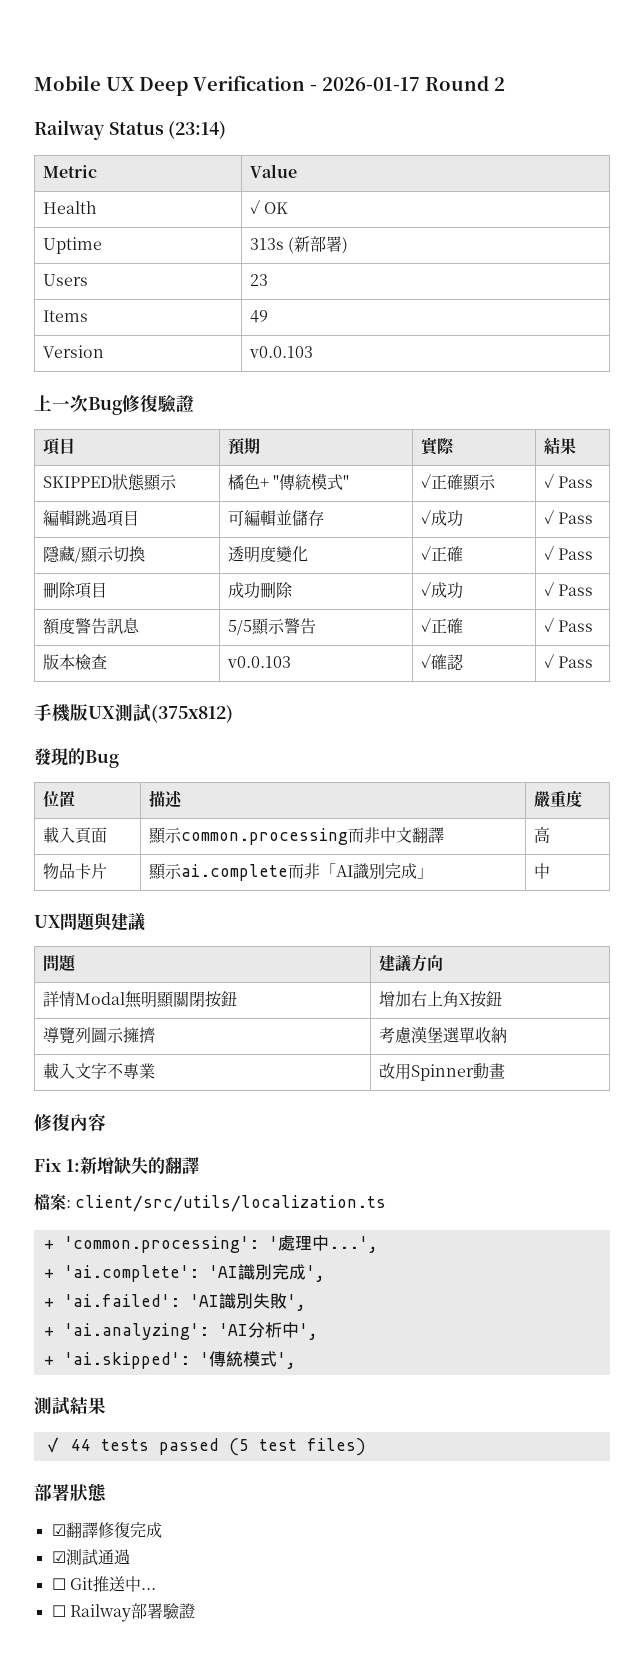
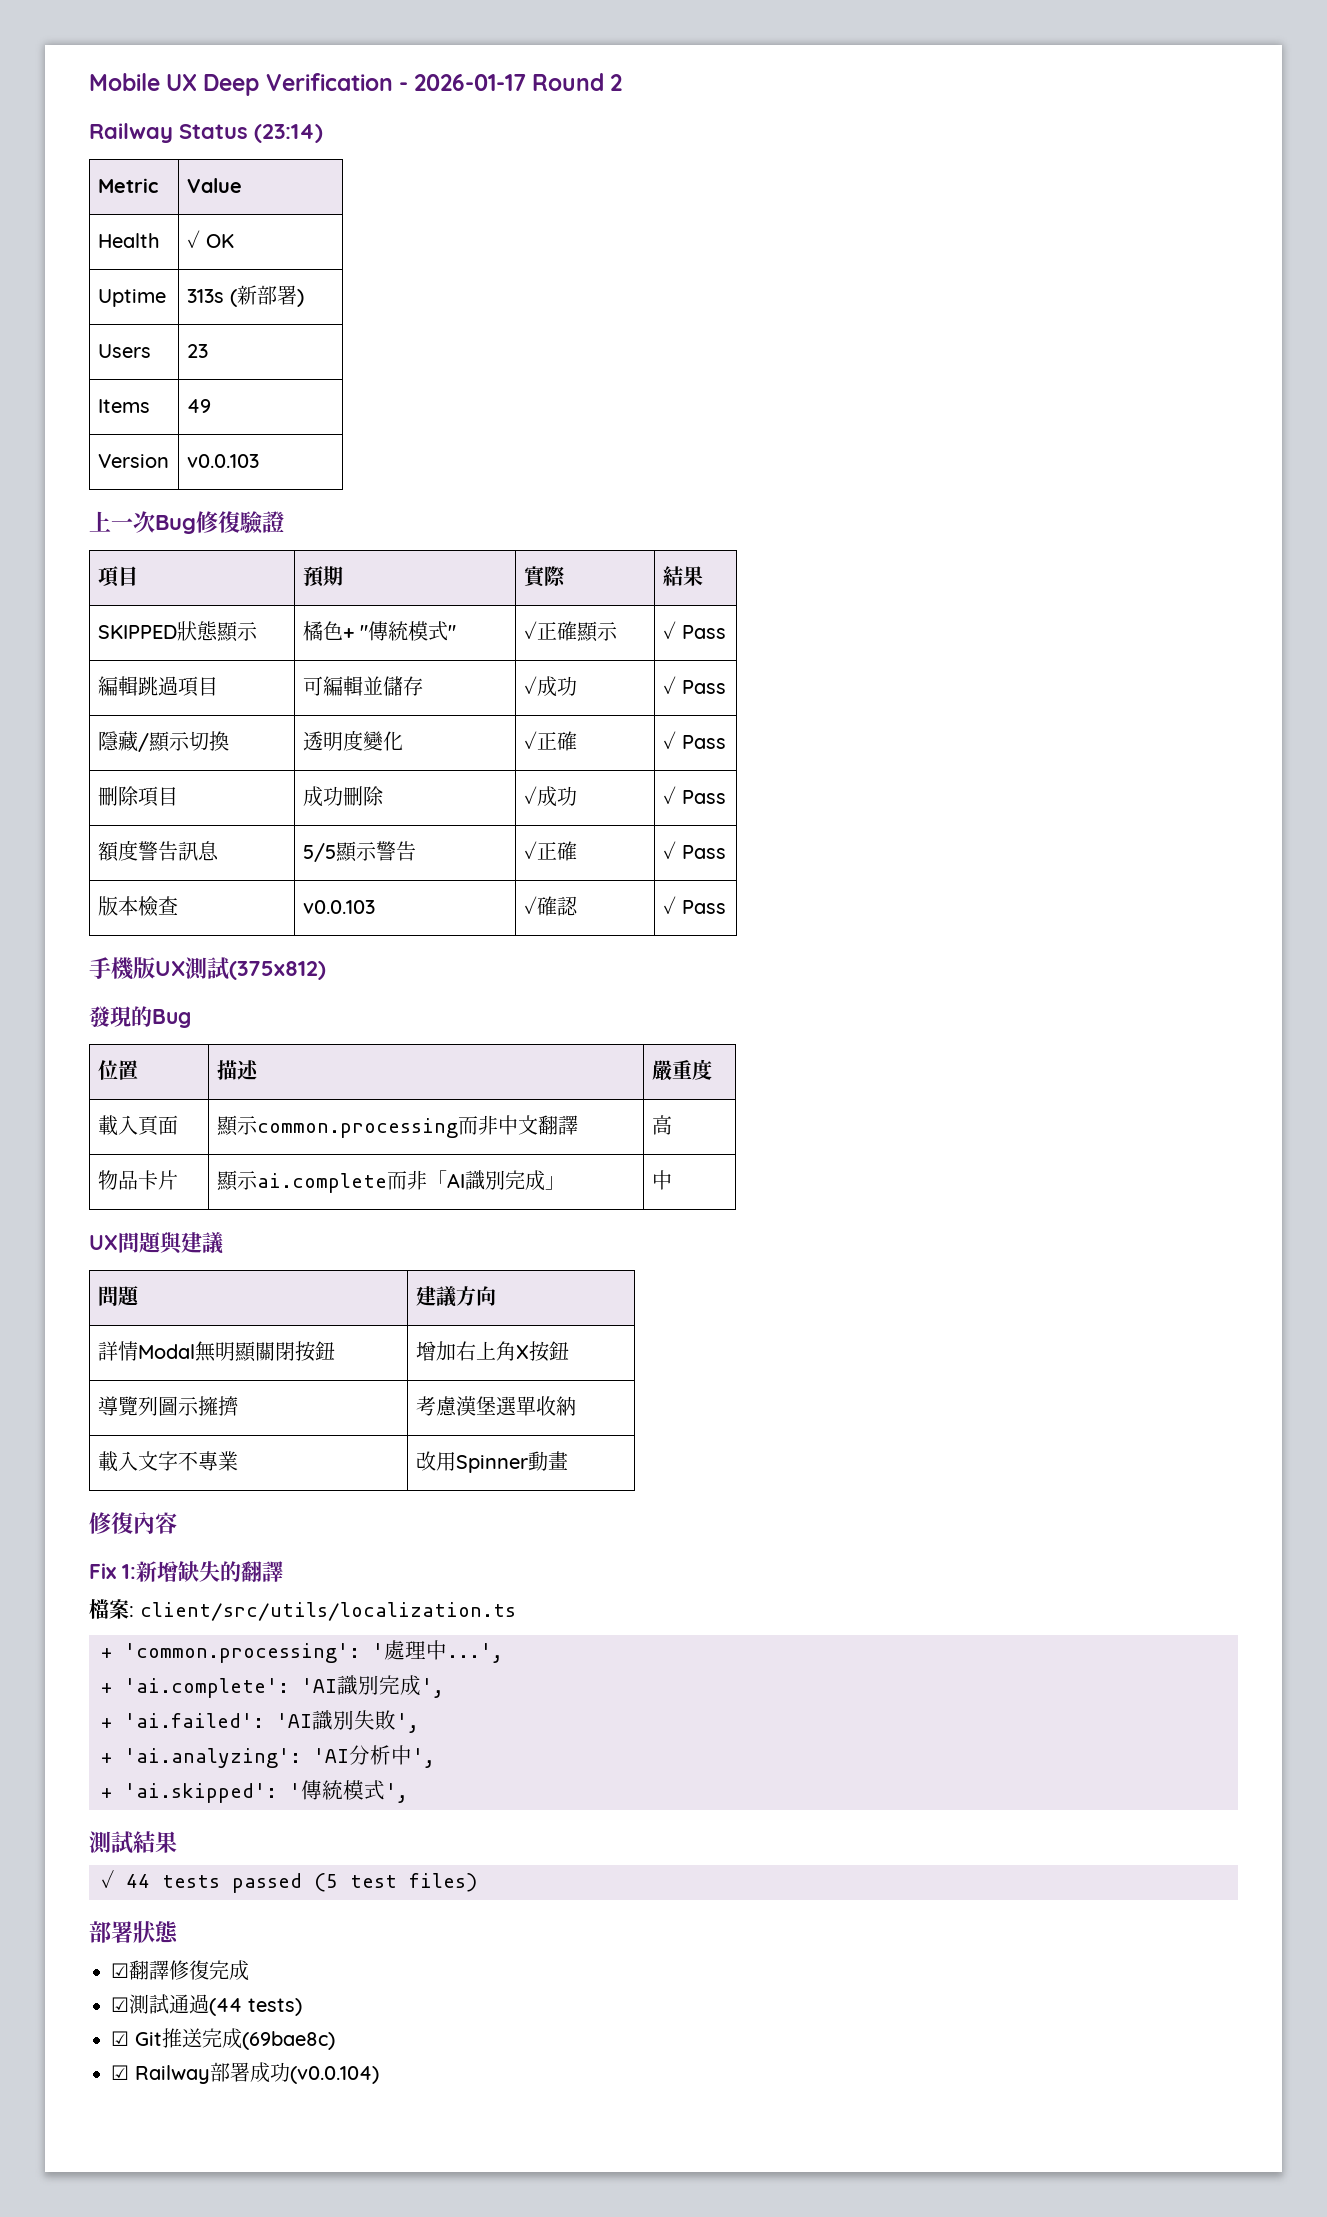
[51,1576,156,1592] [51,1603,195,1622] // ☐ Git推送中... // ☐ Railway部署驗證 -> [209,1998,302,2016] [111,2028,335,2050] [111,2062,379,2084] (44 tests) // ☑ Git推送完成(69bae8c) // ☑ Railway部署成功(v0.0.104)

